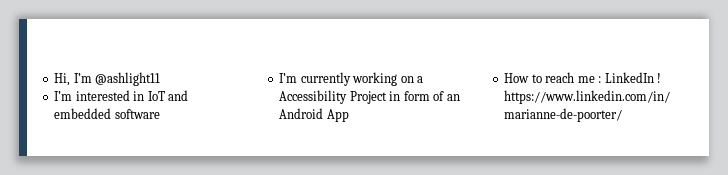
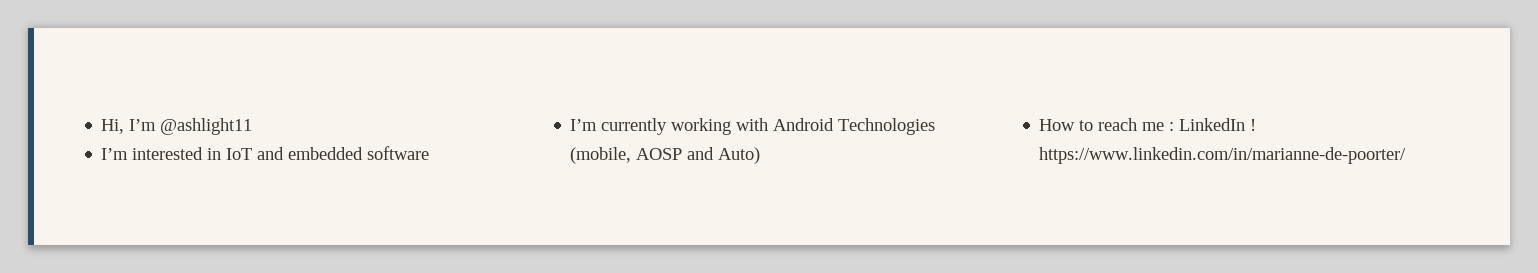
[400,76,424,83] [279,90,460,104] [279,108,349,122] on a Accessibility Project in form of an Android App -> [736,118,936,135] [570,147,761,164] with Android Technologies (mobile, AOSP and Auto)

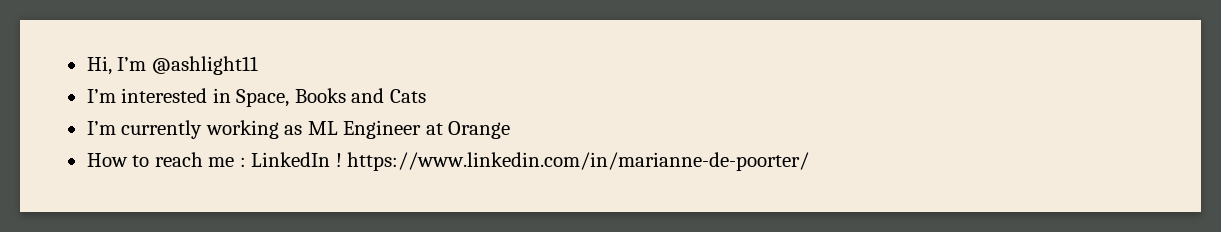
[226,146,430,160] IoT and embedded software -> [236,88,426,107] Space, Books and Cats
[736,118,936,135] [570,147,761,164] with Android Technologies (mobile, AOSP and Auto) -> [284,120,511,139] as ML Engineer at Orange

